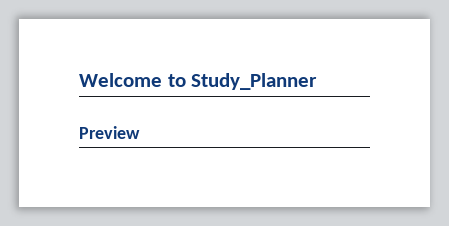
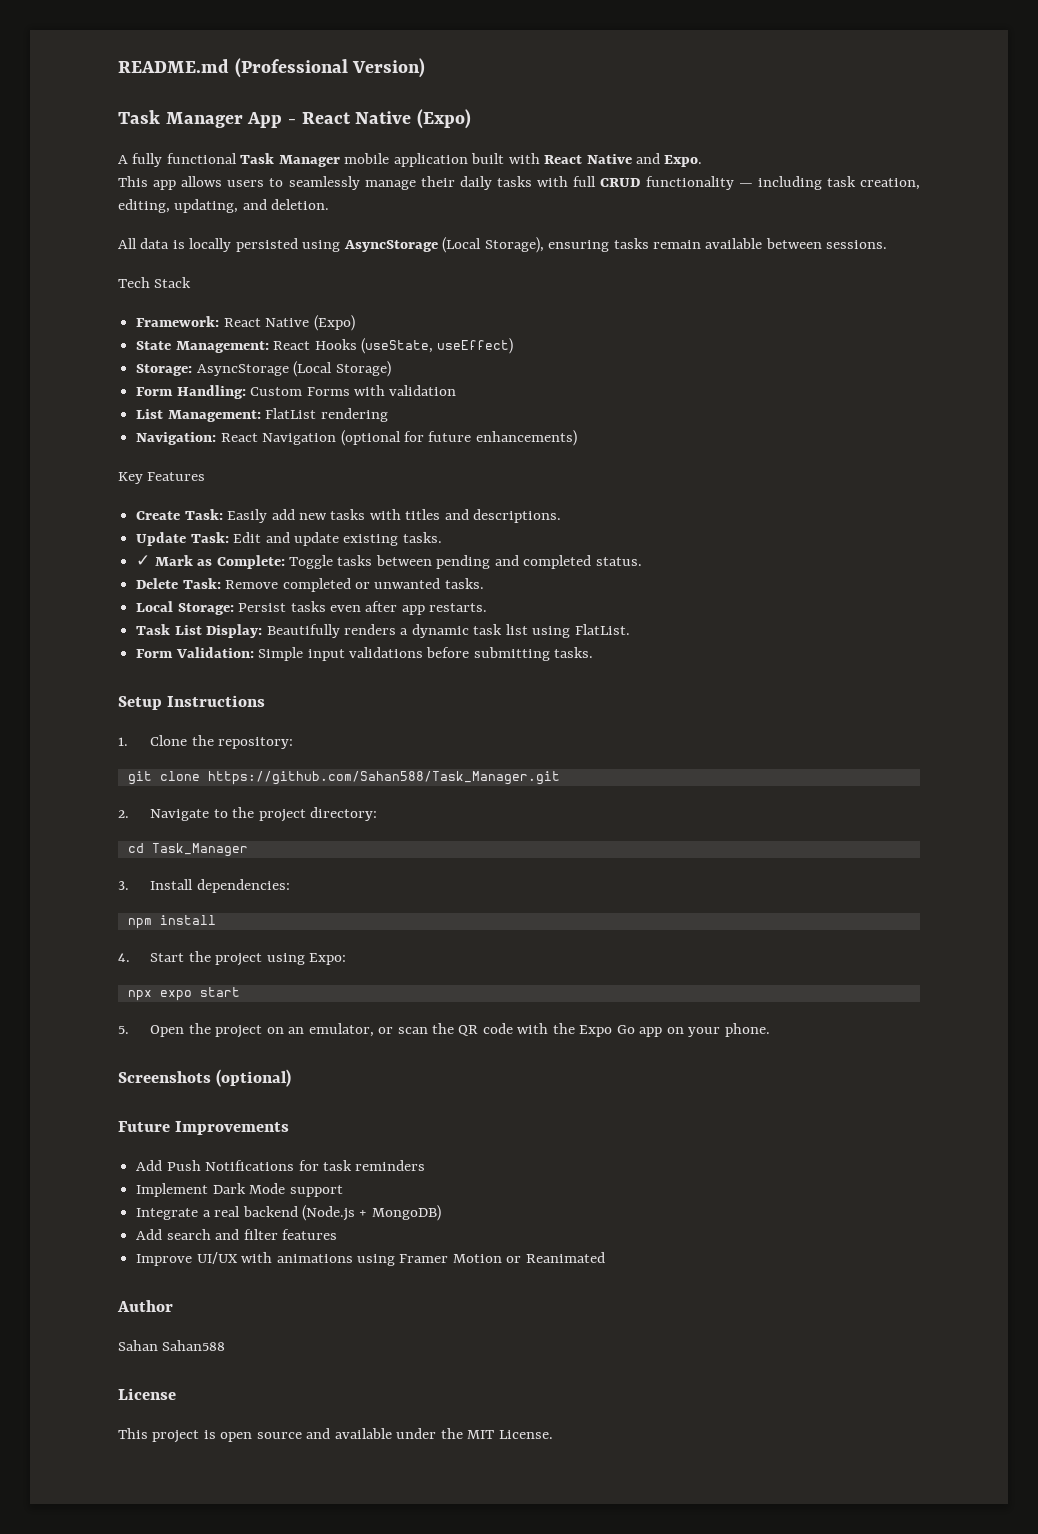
[79,73,318,90] [79,126,140,139] Welcome to Study_Planner // Preview -> [118,58,426,78] [118,109,472,129] [118,153,703,167] [118,176,921,190] [118,199,330,213] [118,237,888,253] [118,277,192,288] [136,315,355,331] [136,338,514,354] [136,361,391,377] [136,385,457,399] [136,408,388,422] [136,430,577,446] [118,472,206,484] [136,509,562,523] [136,532,442,546] [136,555,642,569] [136,578,484,592] [136,601,488,615] [136,624,630,638] [136,647,594,661] [118,695,266,710] [118,735,294,749] [127,771,560,785] [118,807,378,822] [127,843,248,857] [118,879,290,893] [127,915,216,929] [118,951,347,966] [127,987,240,1001] [118,1023,770,1038] [118,1069,292,1087] [118,1121,290,1135] [136,1160,426,1171] [136,1183,343,1197] [136,1205,441,1221] [136,1229,337,1240] [136,1252,605,1266] [117,1300,173,1312] [118,1340,226,1351] [118,1388,176,1400] [118,1428,553,1443] README.md (Professional Version) // Task Manager App - React Native (Expo) // A fully functional Task Manager mobile application built with React Native and Expo. // This app allows users to seamlessly manage their daily tasks with full CRUD functionality — including task creation, editing, updating, and deletion. // All data is locally persisted using AsyncStorage (Local Storage), ensuring tasks remain available between sessions. // Tech Stack // Framework: React Native (Expo) // State Management: React Hooks (useState, useEffect) // Storage: AsyncStorage (Local Storage) // Form Handling: Custom Forms with validation // List Management: FlatList rendering // Navigation: React Navigation (optional for future enhancements) // Key Features // Create Task: Easily add new tasks with titles and descriptions. // Update Task: Edit and update existing tasks. // ✓ Mark as Complete: Toggle tasks between pending and completed status. // Delete Task: Remove completed or unwanted tasks. // Local Storage: Persist tasks even after app restarts. // Task List Display: Beautifully renders a dynamic task list using FlatList. // Form Validation: Simple input validations before submitting tasks. // Setup Instructions // 1. Clone the repository: // git clone https://github.com/Sahan588/Task_Manager.git // 2. Navigate to the project directory: // cd Task_Manager // 3. Install dependencies: // npm install // 4. Start the project using Expo: // npx expo start // 5. Open the project on an emulator, or scan the QR code with the Expo Go app on your phone. // Screenshots (optional) // Future Improvements // Add Push Notifications for task reminders // Implement Dark Mode support // Integrate a real backend (Node.js + MongoDB) // Add search and filter features // Improve UI/UX with animations using Framer Motion or Reanimated // Author // Sahan Sahan588 // License // This project is open source and available under the MIT License.

